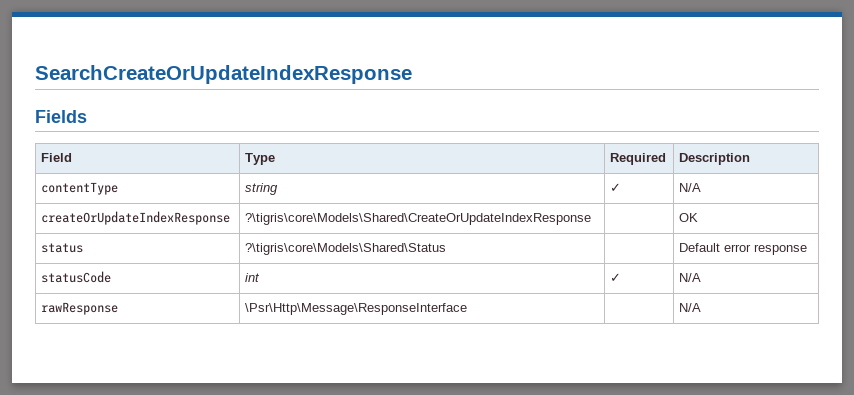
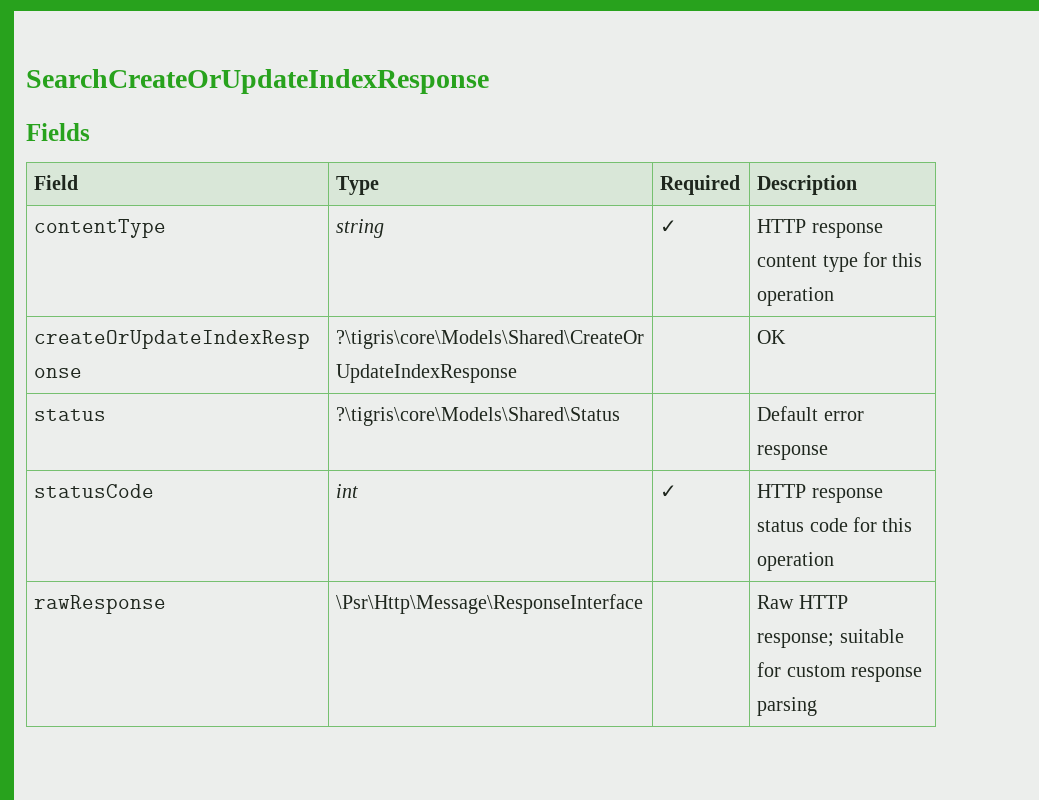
[678,183,701,192] N/A -> [757,219,883,238] [757,252,923,272] [757,287,835,306] HTTP response content type for this operation
[678,273,701,282] [40,302,118,315] [244,303,467,315] [678,303,701,312] N/A // rawResponse | \Psr\Http\Message\ResponseInterface | | N/A -> [757,484,883,503] [757,517,913,532] [757,552,835,571] [34,595,167,614] [336,594,644,614] [757,595,848,609] [757,629,904,648] [757,662,922,682] [757,697,818,716] HTTP response status code for this operation // rawResponse | \Psr\Http\Message\ResponseInterface | | Raw HTTP response; suitable for custom response parsing

